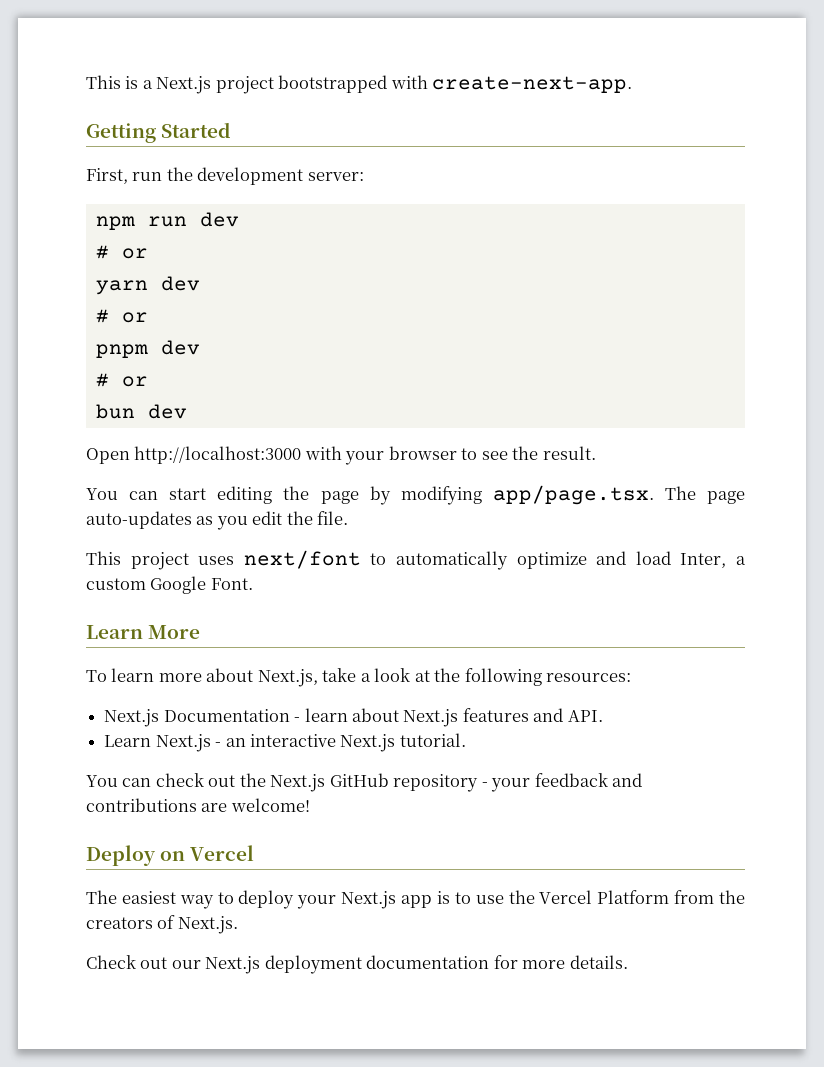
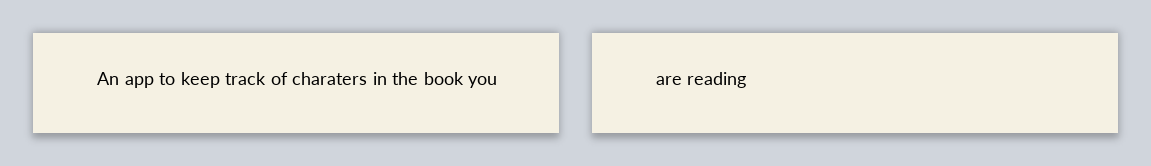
[86,75,633,94] [86,122,232,143] [86,167,364,185] [95,212,239,230] [95,245,148,259] [95,276,200,295] [95,309,148,323] [95,340,200,358] [95,373,148,387] [95,404,187,419] [86,446,596,465] [86,485,746,505] [86,511,349,530] [86,550,747,570] [86,576,253,594] [86,625,201,639] [86,668,632,687] [104,708,603,727] [104,733,466,752] [86,773,643,792] [86,798,310,812] [86,845,255,866] [86,890,746,909] [86,915,238,934] [86,955,628,974] This is a Next.js project bootstrapped with create-next-app. // Getting Started // First, run the development server: // npm run dev // # or // yarn dev // # or // pnpm dev // # or // bun dev // Open http://localhost:3000 with your browser to see the result. // You can start editing the page by modifying app/page.tsx. The page auto-updates as you edit the file. // This project uses next/font to automatically optimize and load Inter, a custom Google Font. // Learn More // To learn more about Next.js, take a look at the following resources: // Next.js Documentation - learn about Next.js features and API. // Learn Next.js - an interactive Next.js tutorial. // You can check out the Next.js GitHub repository - your feedback and contributions are welcome! // Deploy on Vercel // The easiest way to deploy your Next.js app is to use the Vercel Platform from the creators of Next.js. // Check out our Next.js deployment documentation for more details. -> [97,72,746,88] An app to keep track of charaters in the book you are reading

